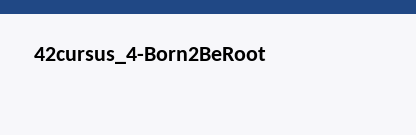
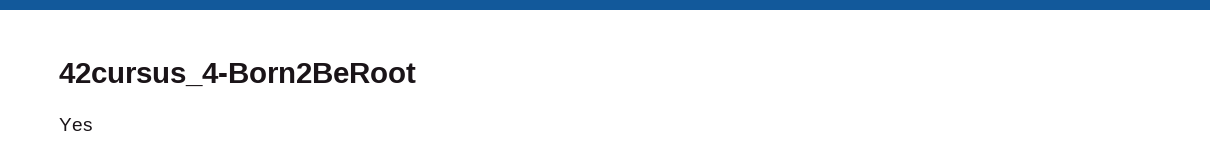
(266, 55) none -> [59,118,93,131] // Yes

